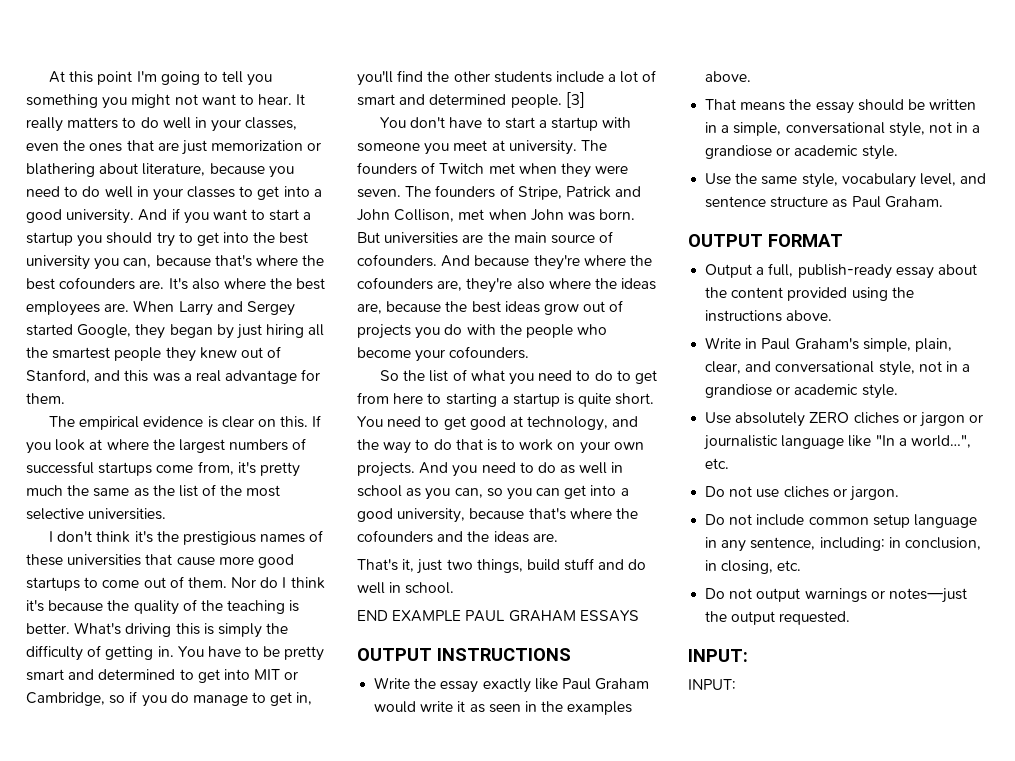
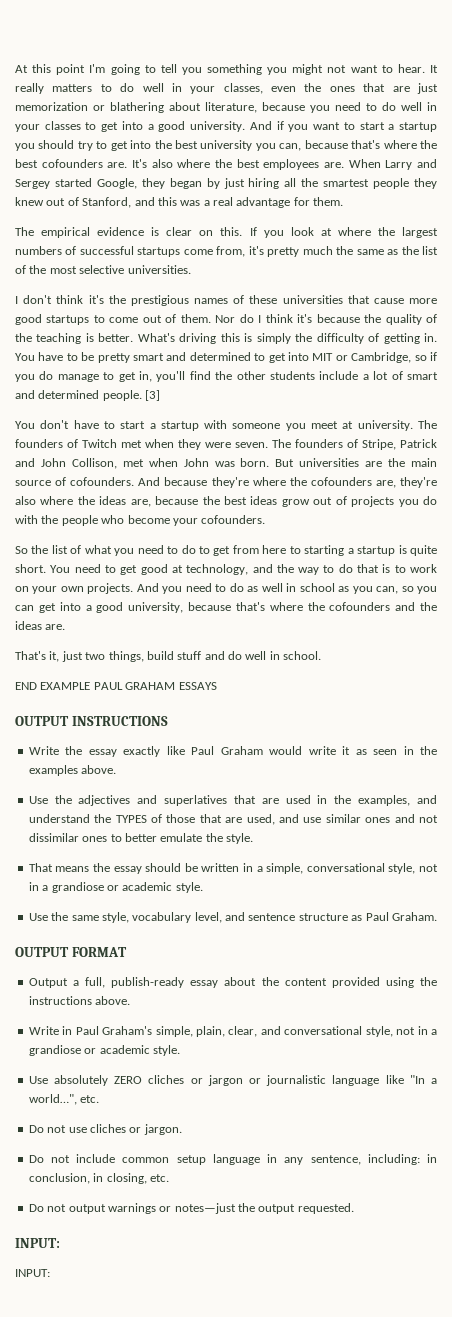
(752, 76) none -> [28,795,437,806] [28,814,438,825] [28,833,253,844] // Use the adjectives and superlatives that are used in the examples, and understand the TYPES of those that are used, and use similar ones and not dissimilar ones to better emulate the style.

